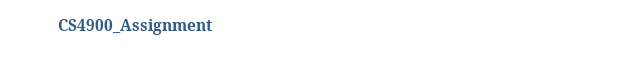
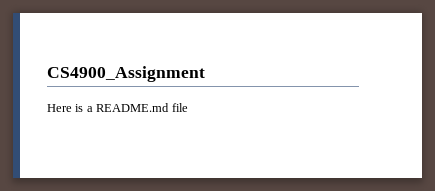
(212, 27) none -> [47,103,188,112] // Here is a README.md file

